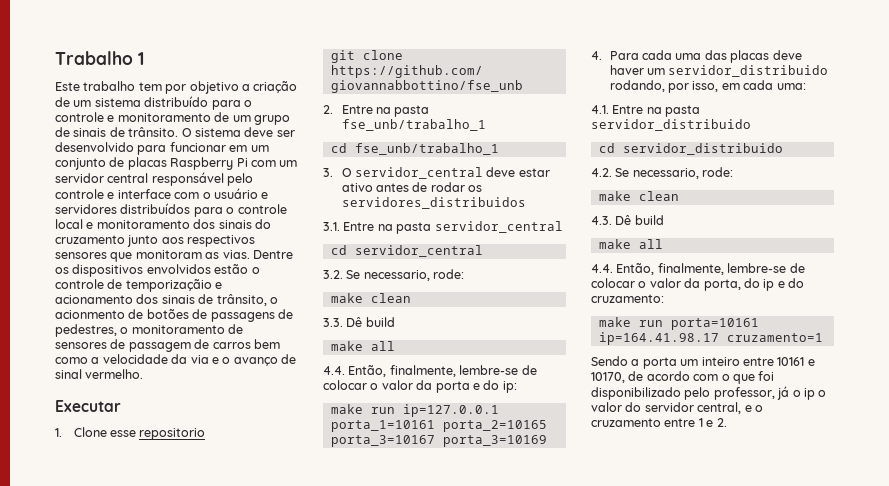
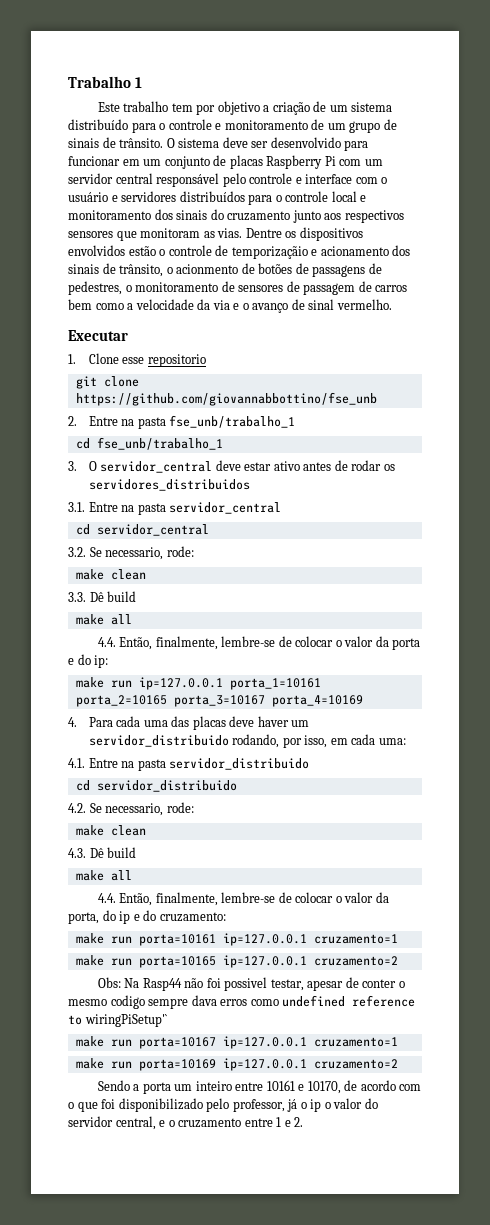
[442,435,547,447] porta_3=10169 -> [271,695,363,707] porta_4=10169
[598,332,823,345] ip=164.41.98.17 cruzamento=1 -> [222,933,398,946] [75,955,398,968] [97,977,405,991] [68,995,416,1009] [68,1014,167,1027] [75,1036,398,1049] [75,1058,398,1071] ip=127.0.0.1 cruzamento=1 // make run porta=10165 ip=127.0.0.1 cruzamento=2 // Obs: Na Rasp44 não foi possivel testar, apesar de conter o mesmo codigo sempre dava erros como undefined reference to wiringPiSetup'` // make run porta=10167 ip=127.0.0.1 cruzamento=1 // make run porta=10169 ip=127.0.0.1 cruzamento=2

